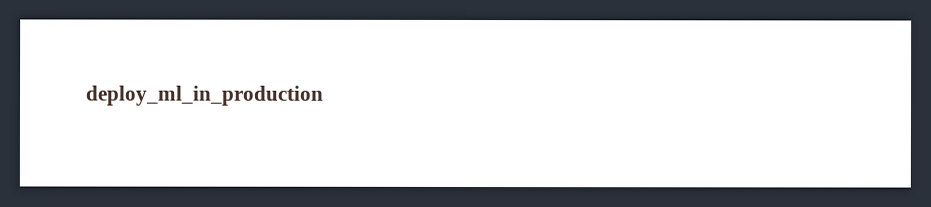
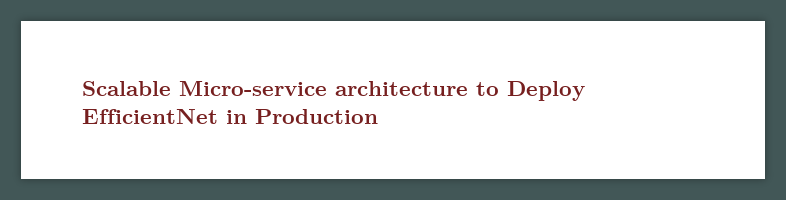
[85,85,324,106] deploy_ml_in_production -> [82,81,585,101] [82,109,378,124] Scalable Micro-service architecture to Deploy EfficientNet in Production

